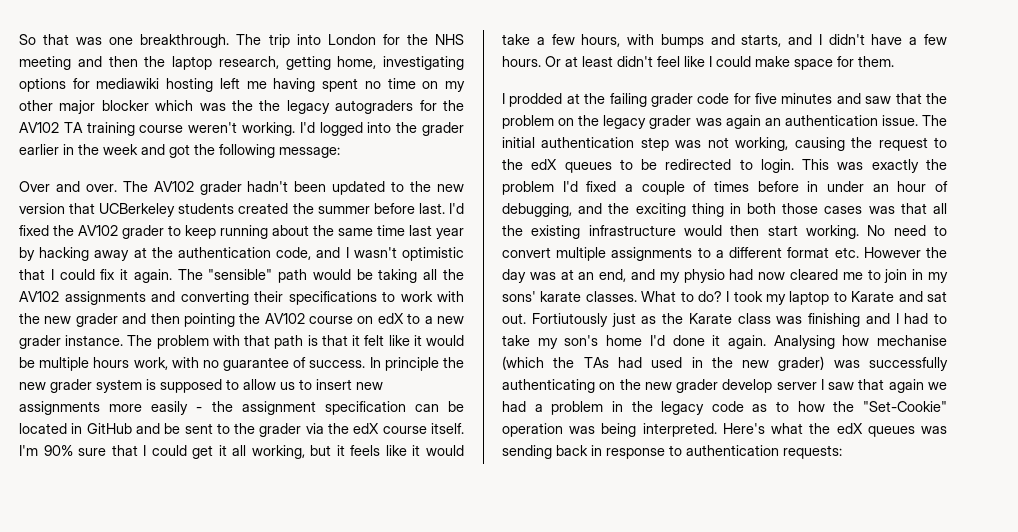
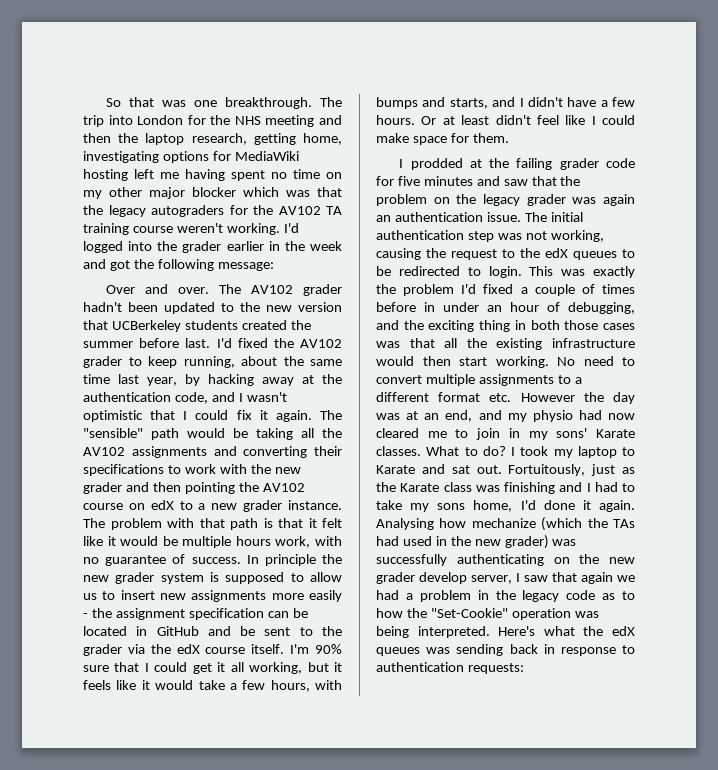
[96,78,160,89] mediawiki -> [234,151,299,161] MediaWiki
[232,100,254,111] the -> [317,187,342,197] that
[220,225,268,239] running -> [183,356,235,368] running,
[436,228,464,239] year -> [147,377,177,386] year,
[540,291,582,302] karate -> [596,429,635,438] Karate
[531,313,608,327] Fortiutously -> [508,464,586,476] Fortuitously,
[564,335,643,346] son's home -> [437,500,513,512] sons home,
[877,335,947,346] mechanise -> [471,518,536,528] mechanize
[776,382,817,390] server -> [471,575,512,584] server,

